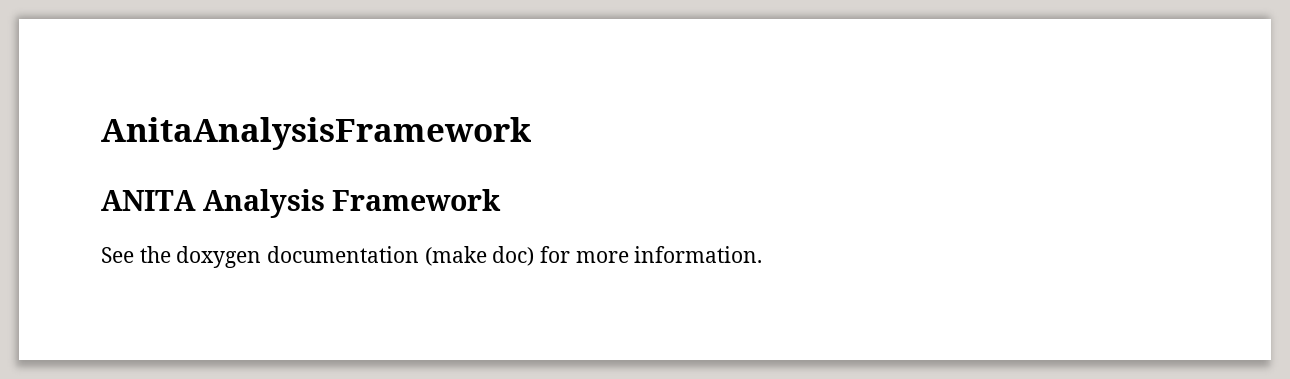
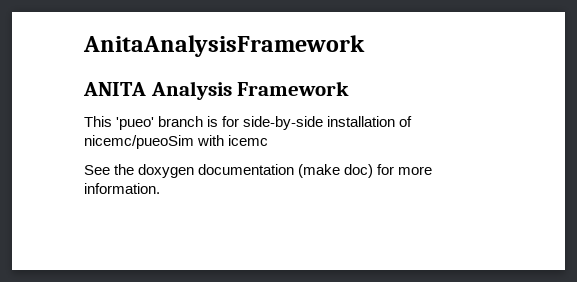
(502, 200) none -> [84,116,413,130] [84,135,269,149] // This 'pueo' branch is for side-by-side installation of nicemc/pueoSim with icemc

